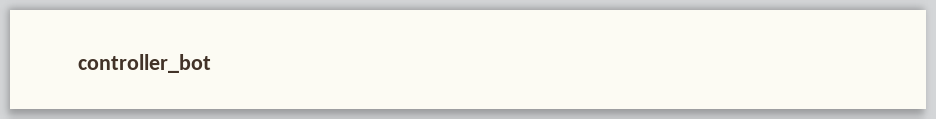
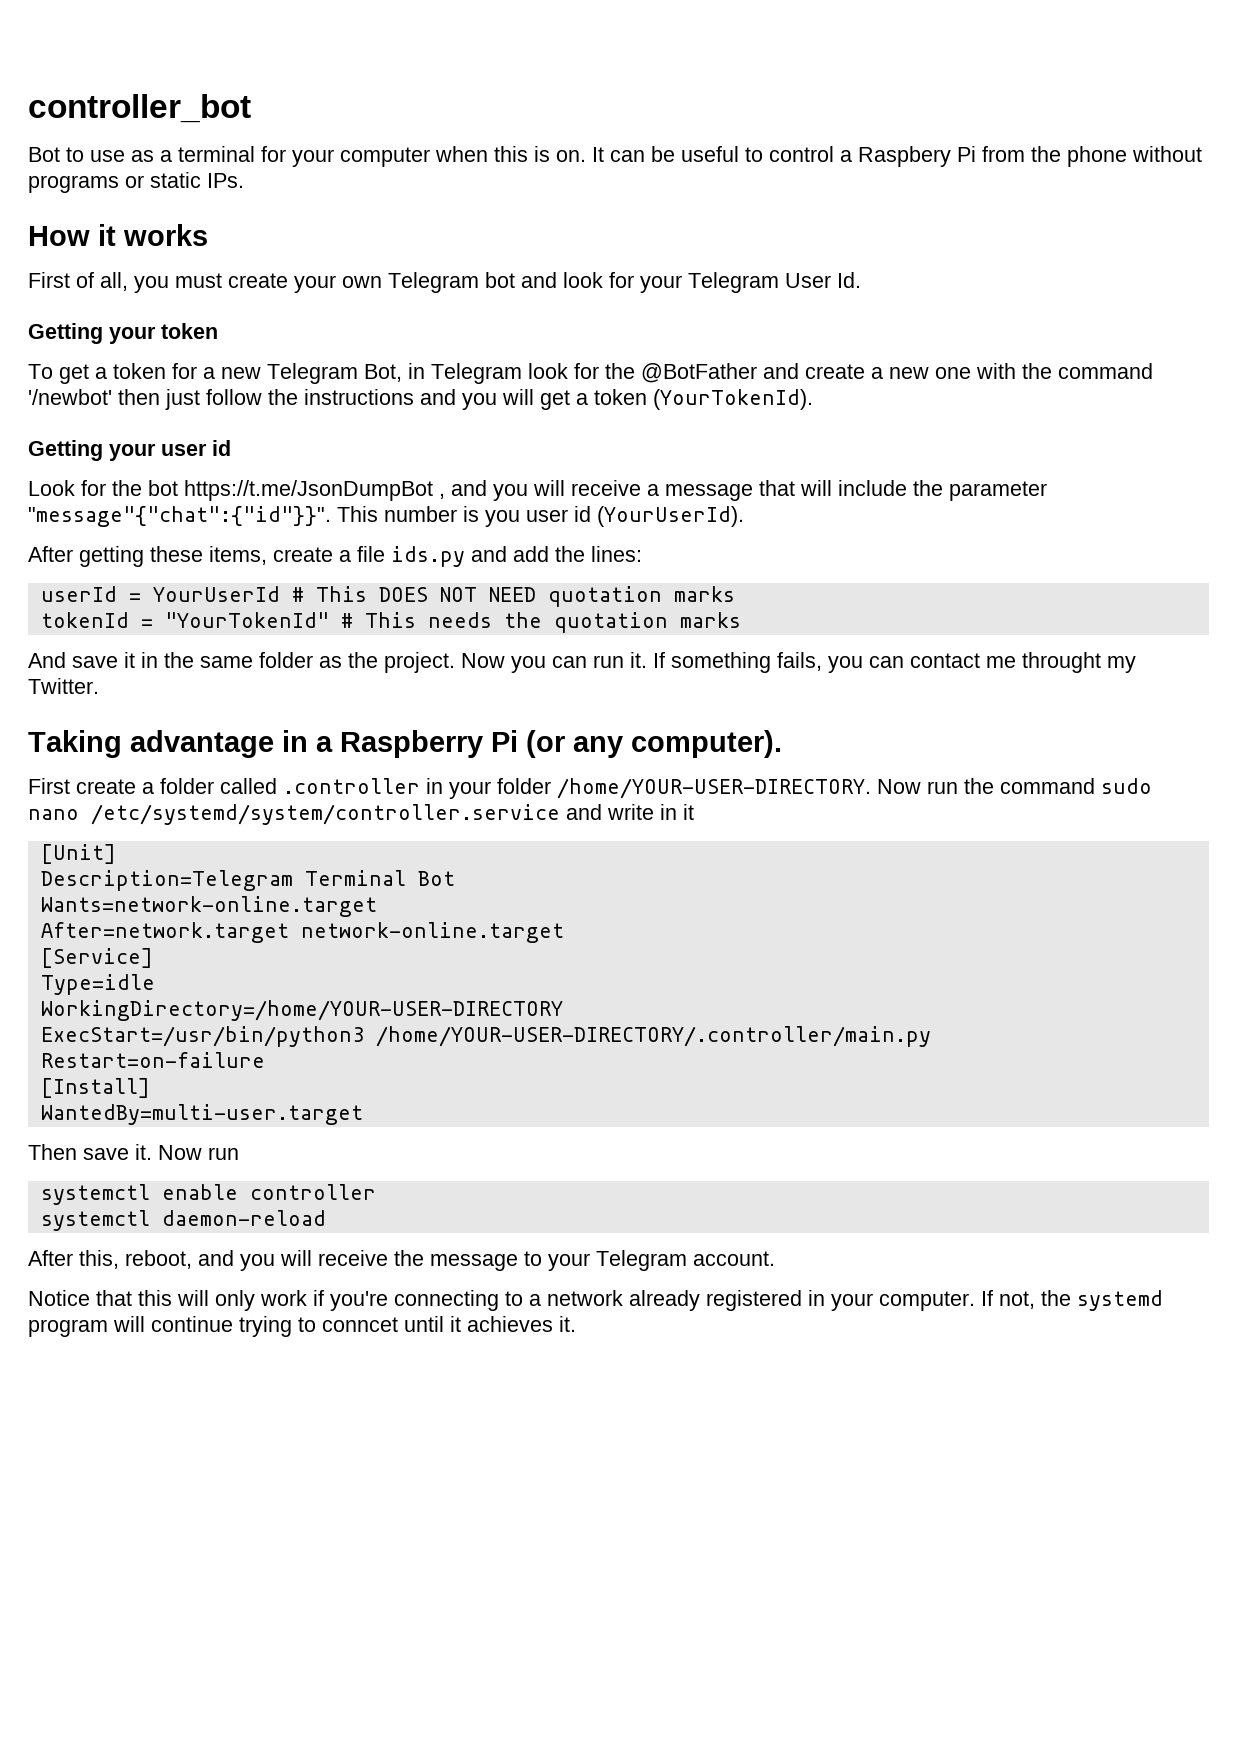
(211, 63) none -> [28,146,1202,167] [28,172,244,193] [28,224,208,246] [28,272,861,293] [28,323,218,344] [28,363,1153,384] [28,389,813,410] [28,440,231,461] [28,480,1047,501] [28,506,744,527] [28,546,642,567] [40,586,735,607] [40,612,741,633] [28,652,1136,673] [28,678,99,694] [28,730,782,758] [28,778,1152,799] [28,804,694,825] [40,844,116,864] [40,870,455,891] [40,896,377,917] [40,922,564,943] [40,948,153,968] [40,974,155,995] [40,1000,563,1021] [40,1026,931,1047] [40,1052,265,1068] [40,1078,150,1098] [40,1104,363,1125] [28,1144,239,1160] [40,1184,376,1205] [40,1210,326,1231] [28,1250,775,1271] [28,1290,1163,1311] [28,1316,576,1337] // Bot to use as a terminal for your computer when this is on. It can be useful to control a Raspbery Pi from the phone without programs or static IPs. // How it works // First of all, you must create your own Telegram bot and look for your Telegram User Id. // Getting your token // To get a token for a new Telegram Bot, in Telegram look for the @BotFather and create a new one with the command '/newbot' then just follow the instructions and you will get a token (YourTokenId). // Getting your user id // Look for the bot https://t.me/JsonDumpBot , and you will receive a message that will include the parameter "message"{"chat":{"id"}}". This number is you user id (YourUserId). // After getting these items, create a file ids.py and add the lines: // userId = YourUserId # This DOES NOT NEED quotation marks // tokenId = "YourTokenId" # This needs the quotation marks // And save it in the same folder as the project. Now you can run it. If something fails, you can contact me throught my Twitter. // Taking advantage in a Raspberry Pi (or any computer). // First create a folder called .controller in your folder /home/YOUR-USER-DIRECTORY. Now run the command sudo nano /etc/systemd/system/controller.service and write in it // [Unit] // Description=Telegram Terminal Bot // Wants=network-online.target // After=network.target network-online.target // [Service] // Type=idle // WorkingDirectory=/home/YOUR-USER-DIRECTORY // ExecStart=/usr/bin/python3 /home/YOUR-USER-DIRECTORY/.controller/main.py // Restart=on-failure // [Install] // WantedBy=multi-user.target // Then save it. Now run // systemctl enable controller // systemctl daemon-reload // After this, reboot, and you will receive the message to your Telegram account. // Notice that this will only work if you're connecting to a network already registered in your computer. If not, the systemd program will continue trying to conncet until it achieves it.

